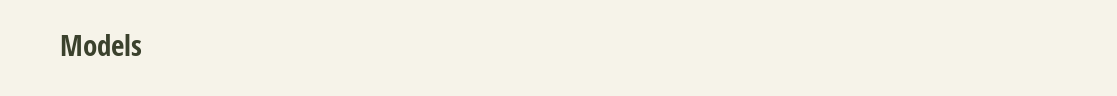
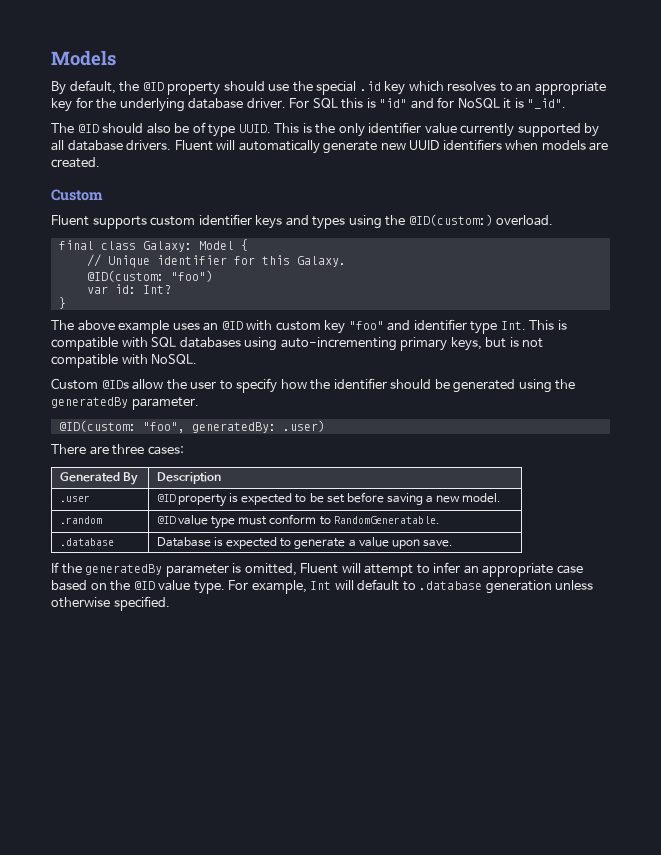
(142, 45) none -> [51,80,606,95] [51,97,567,112] [51,122,600,137] [51,139,609,154] [51,157,100,168] [51,189,103,201] [51,214,554,229] [58,239,248,252] [86,254,346,268] [86,270,213,282] [86,284,171,294] [58,297,66,309] [51,319,567,334] [51,337,544,351] [51,354,198,368] [51,378,576,393] [51,397,199,410] [58,420,325,433] [51,444,184,455] [60,472,139,485] [157,472,222,484] [60,495,91,502] [157,492,502,507] [60,516,103,524] [157,514,440,529] [60,538,115,546] [157,537,453,549] [51,562,583,577] [51,579,594,594] [51,596,170,611] // By default, the @ID property should use the special .id key which resolves to an appropriate key for the underlying database driver. For SQL this is "id" and for NoSQL it is "_id". // The @ID should also be of type UUID. This is the only identifier value currently supported by all database drivers. Fluent will automatically generate new UUID identifiers when models are created. // Custom // Fluent supports custom identifier keys and types using the @ID(custom:) overload. // final class Galaxy: Model { // // Unique identifier for this Galaxy. // @ID(custom: "foo") // var id: Int? // } // The above example uses an @ID with custom key "foo" and identifier type Int. This is compatible with SQL databases using auto-incrementing primary keys, but is not compatible with NoSQL. // Custom @IDs allow the user to specify how the identifier should be generated using the generatedBy parameter. // @ID(custom: "foo", generatedBy: .user) // There are three cases: // Generated By | Description // .user | @ID property is expected to be set before saving a new model. // .random | @ID value type must conform to RandomGeneratable. // .database | Database is expected to generate a value upon save. // If the generatedBy parameter is omitted, Fluent will attempt to infer an appropriate case based on the @ID value type. For example, Int will default to .database generation unless otherwise specified.

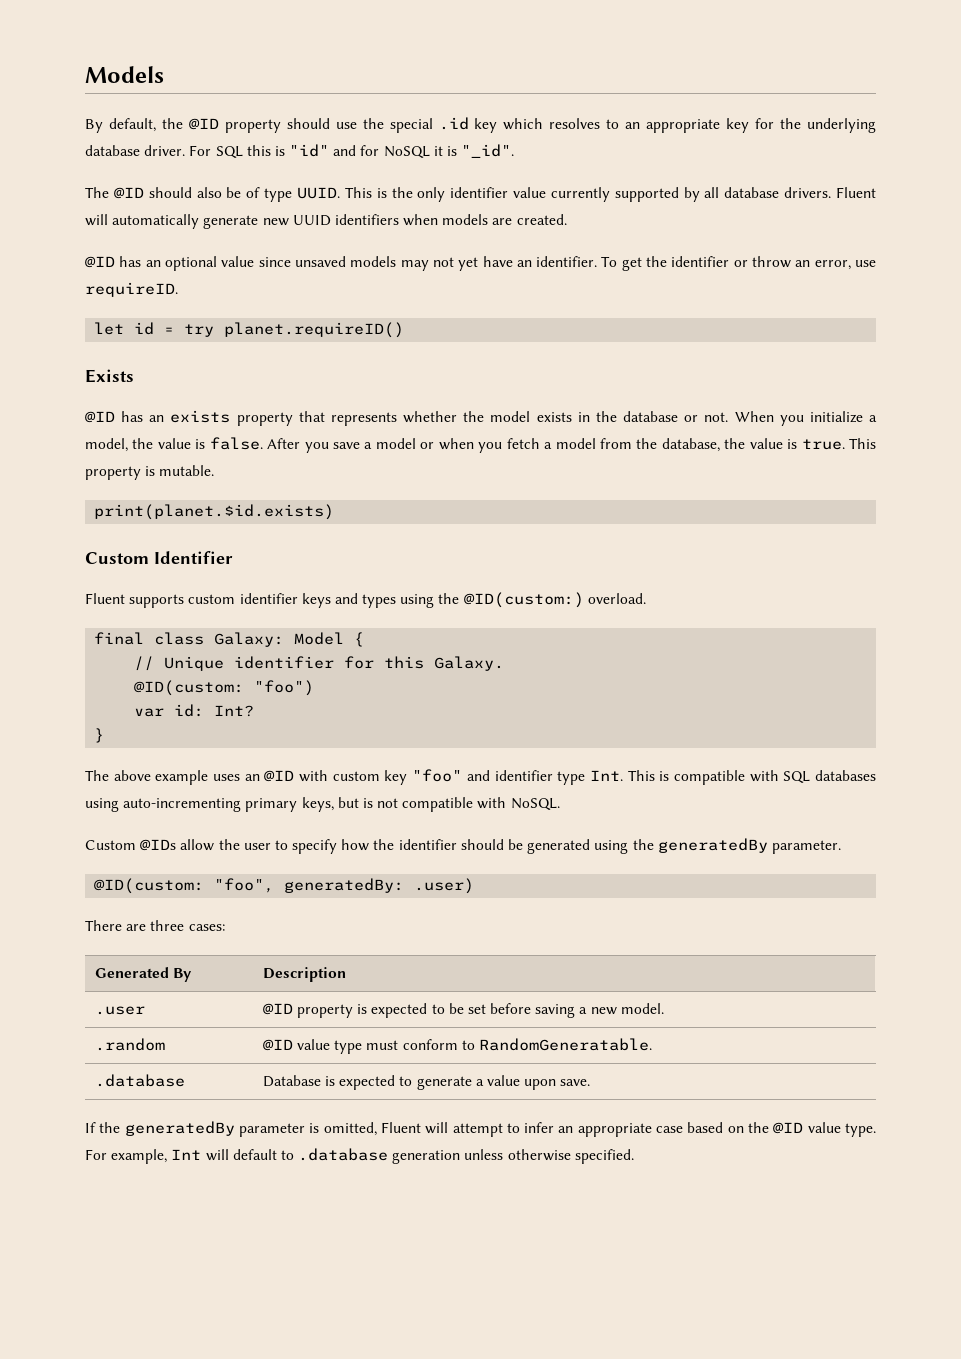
[51,189,103,201] // Custom -> [85,256,877,271] [85,282,178,297] [94,322,405,338] [85,369,134,383] [85,410,877,426] [85,437,876,453] [85,465,215,480] [94,504,335,520] [85,551,233,564] // @ID has an optional value since unsaved models may not yet have an identifier. To get the identifier or throw an error, use requireID. // let id = try planet.requireID() // Exists // @ID has an exists property that represents whether the model exists in the database or not. When you initialize a model, the value is false. After you save a model or when you fetch a model from the database, the value is true. This property is mutable. // print(planet.$id.exists) // Custom Identifier

